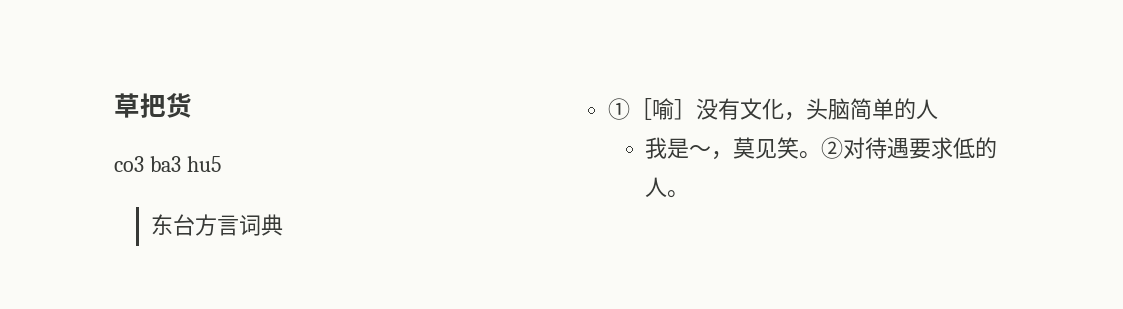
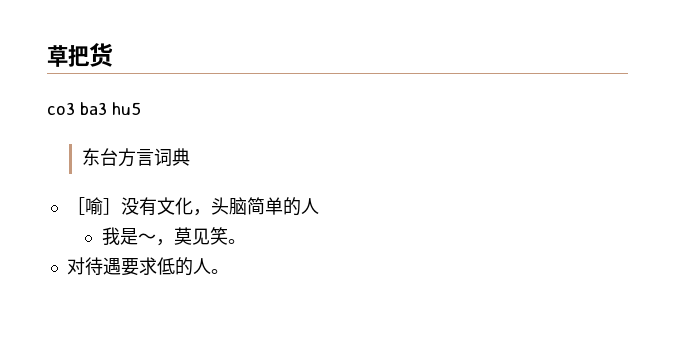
[608,98,631,120] ① -> (190, 157) none
[821,137,844,159] ② -> (246, 241) //

